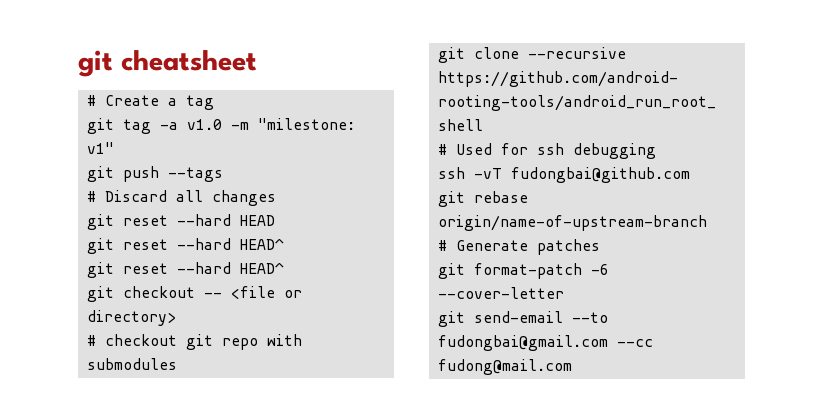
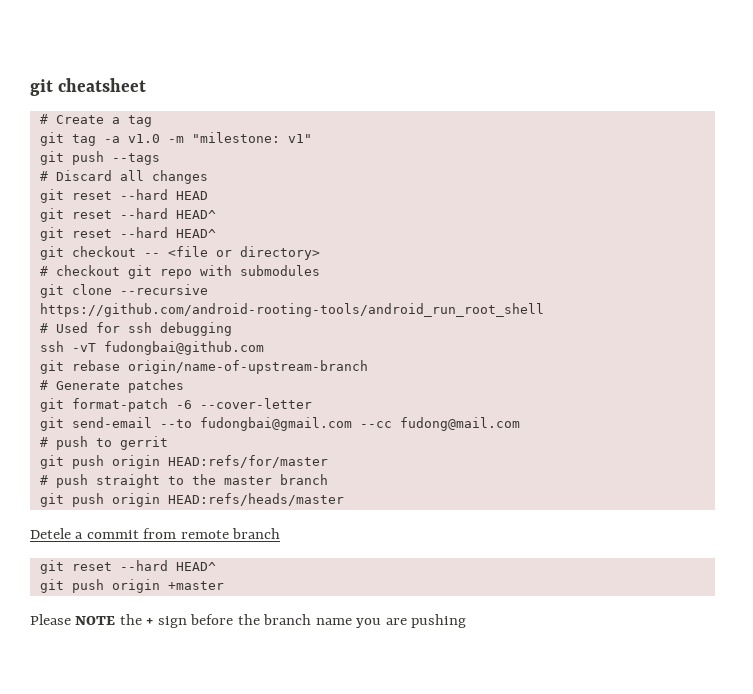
(572, 367) none -> [39,436,168,450] [39,455,328,469] [39,474,328,488] [39,493,344,507] [30,528,281,539] [39,560,216,574] [39,579,224,593] [30,614,467,628] // # push to gerrit // git push origin HEAD:refs/for/master // # push straight to the master branch // git push origin HEAD:refs/heads/master // Detele a commit from remote branch // git reset --hard HEAD^ // git push origin +master // Please NOTE the + sign before the branch name you are pushing

